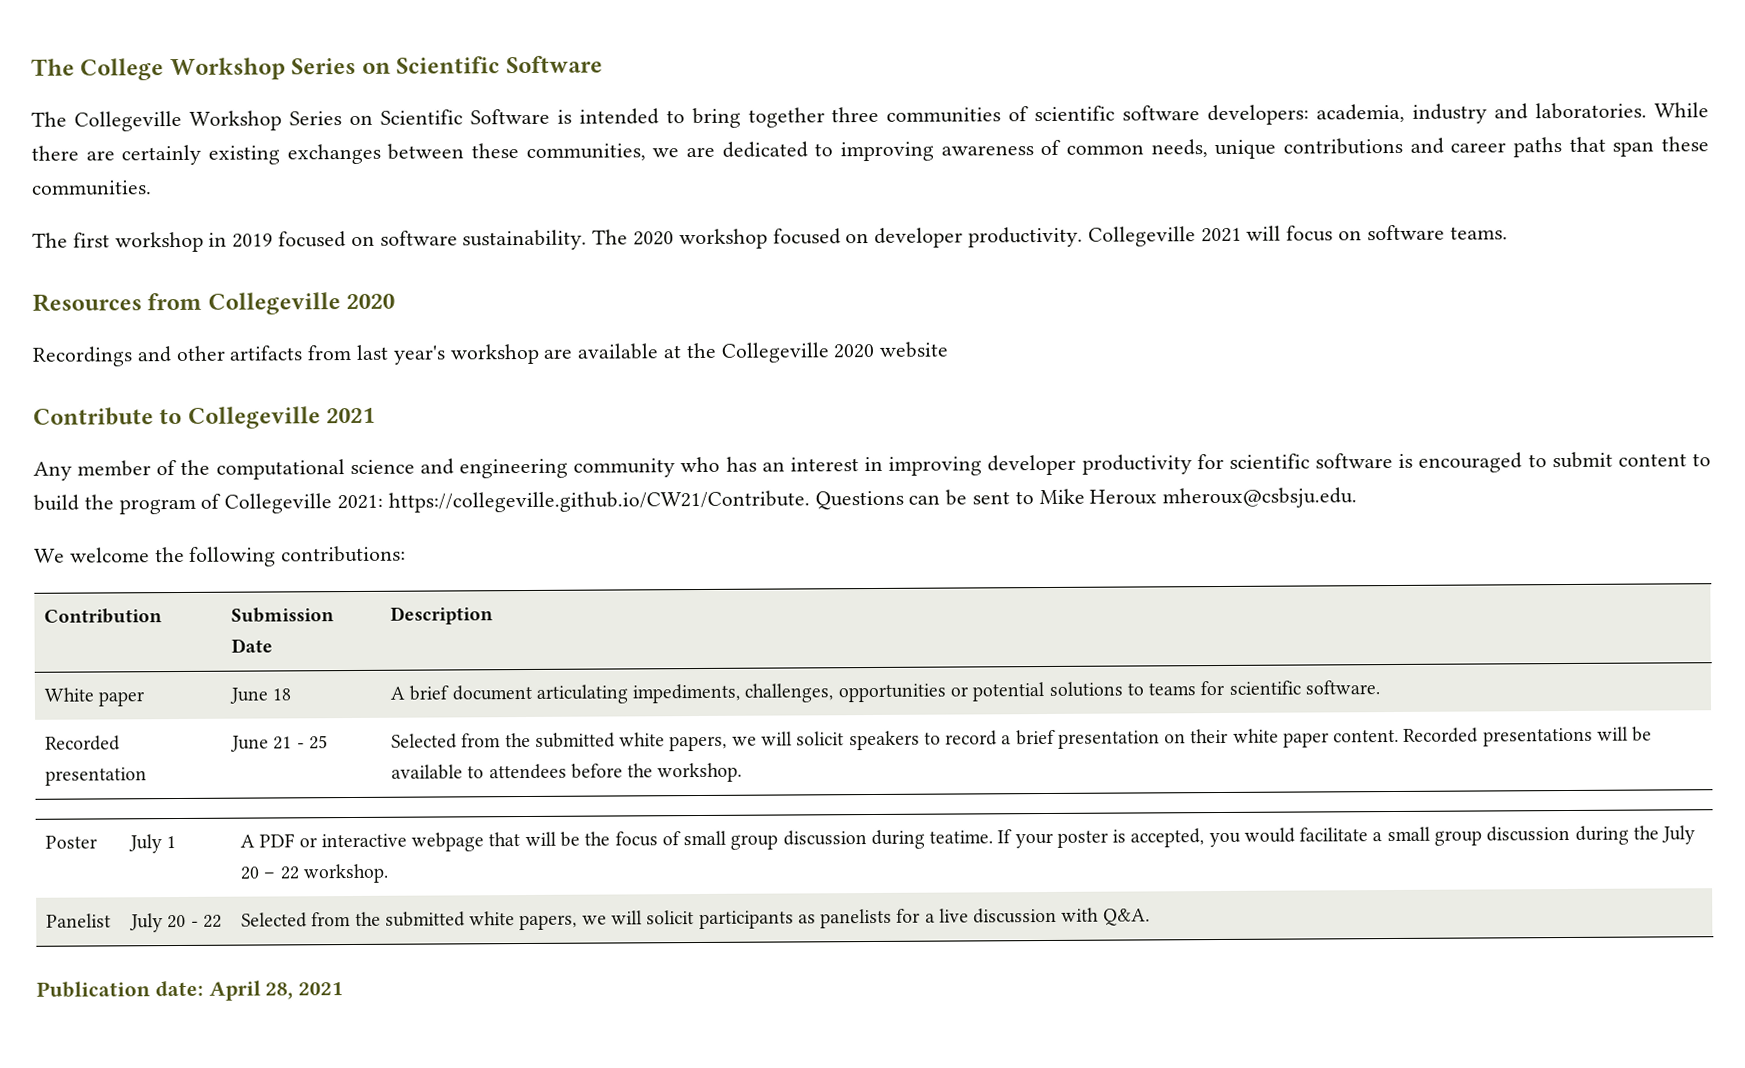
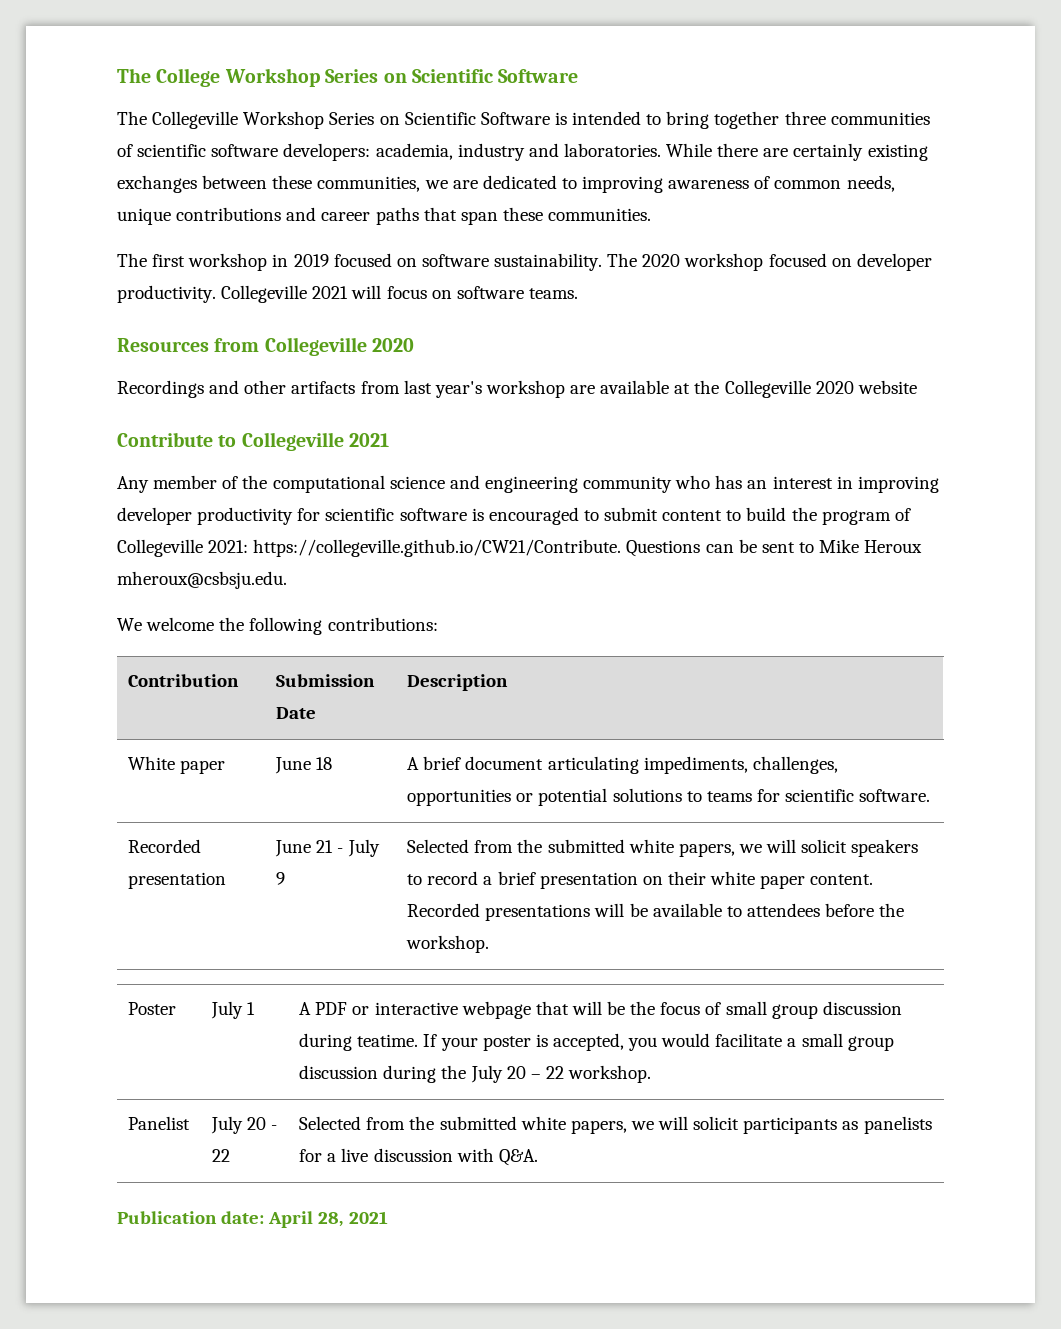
[308,735,328,750] 25 -> [347,839,380,857] [276,872,286,885] July 9

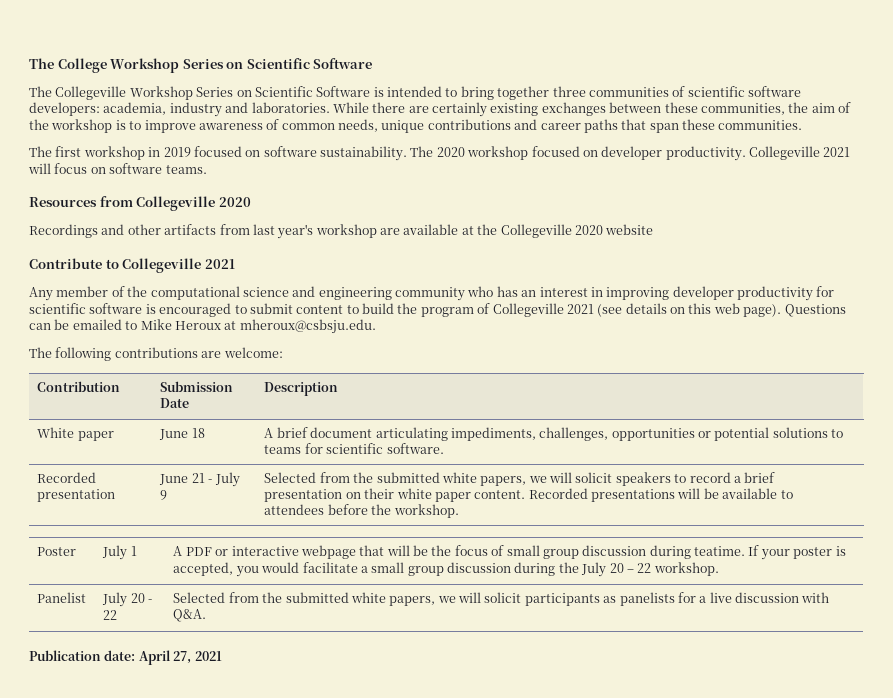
[424,175,664,193] we are dedicated to improving -> [788,102,851,113] [29,119,196,133] the aim of the workshop is to improve
[208,539,622,557] 2021: https://collegeville.github.io/CW21/Contribute. -> [566,303,782,317] 2021 (see details on this web page).
[761,542,795,553] sent -> [72,319,122,330] emailed
(923, 546) none -> [224,321,237,330] at
[117,617,438,635] We welcome the following contributions: -> [29,347,283,361] The following contributions are welcome:
[318,1212,344,1227] 28, -> [173,651,192,664] 27,

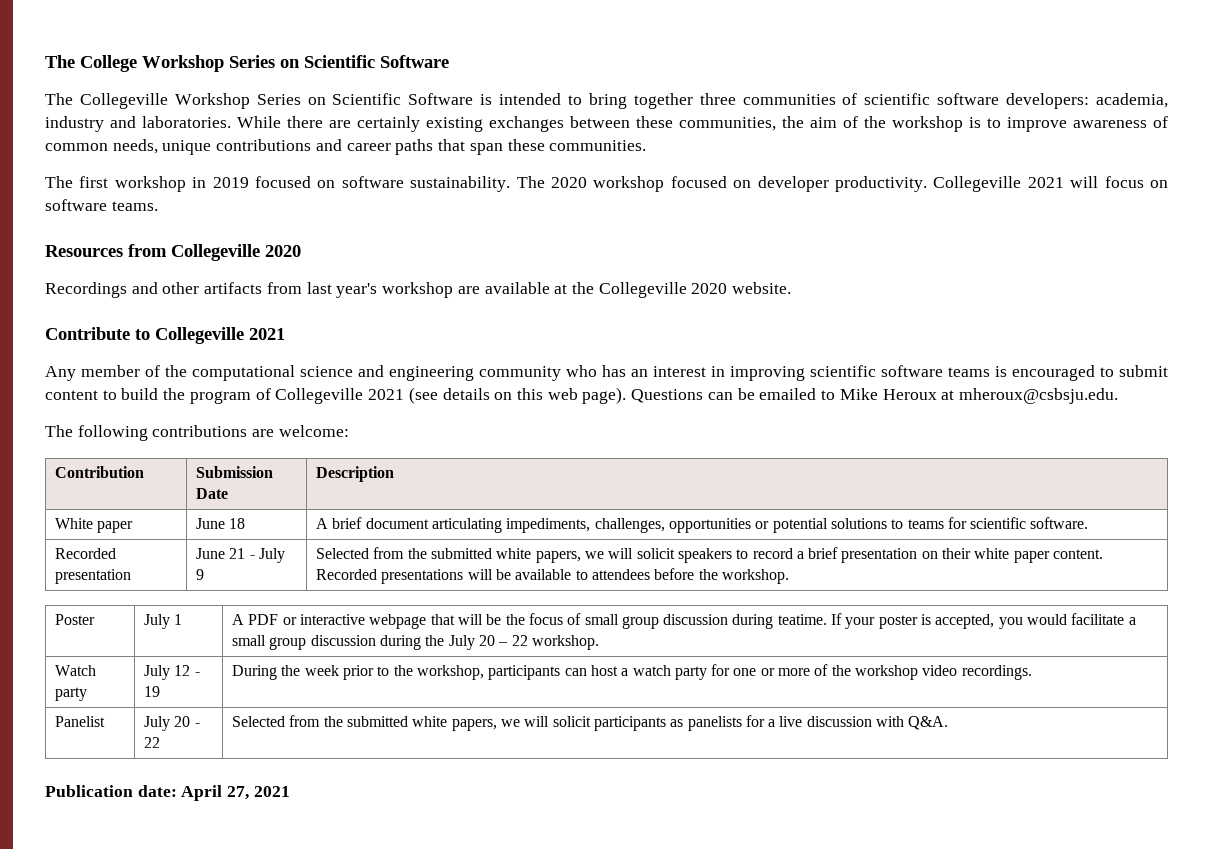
[605,224,654,235] website -> [732,282,792,294] website.
[672,286,835,301] [29,303,143,314] developer productivity for scientific software -> [810,365,990,377] scientific software teams
(719, 569) none -> [54,665,96,676] [54,687,87,701] [143,665,200,680] [143,686,160,697] [231,664,1032,680] // Watch party | July 12 - 19 | During the week prior to the workshop, participants can host a watch party for one or more of the workshop video recordings.

